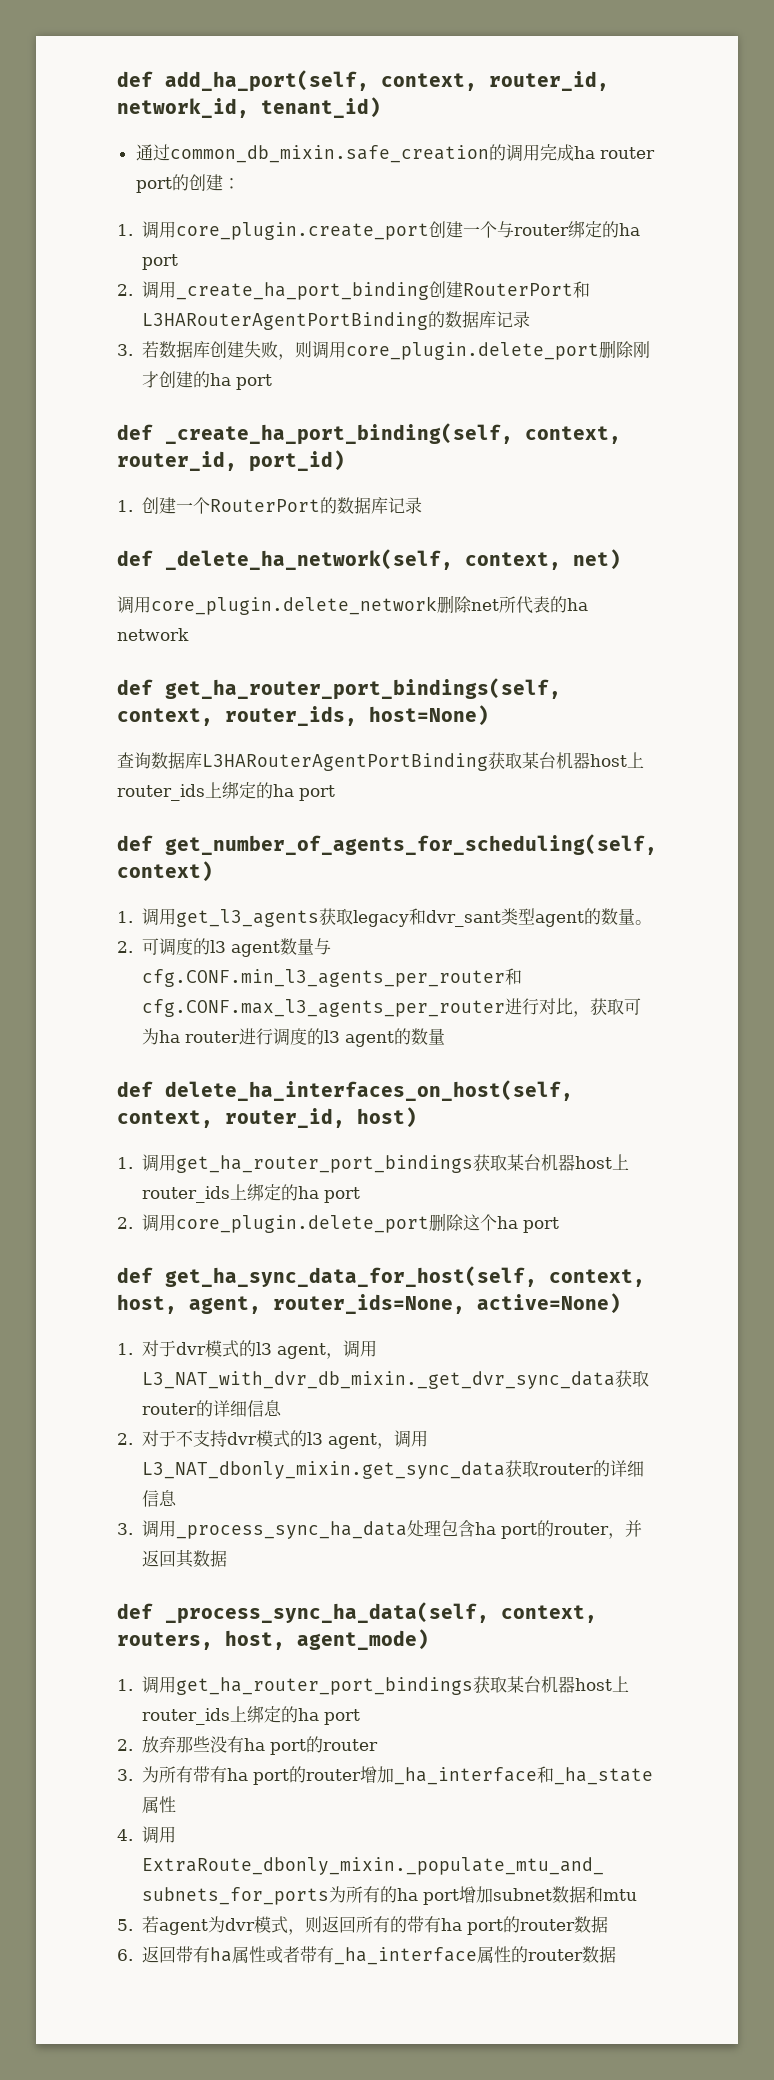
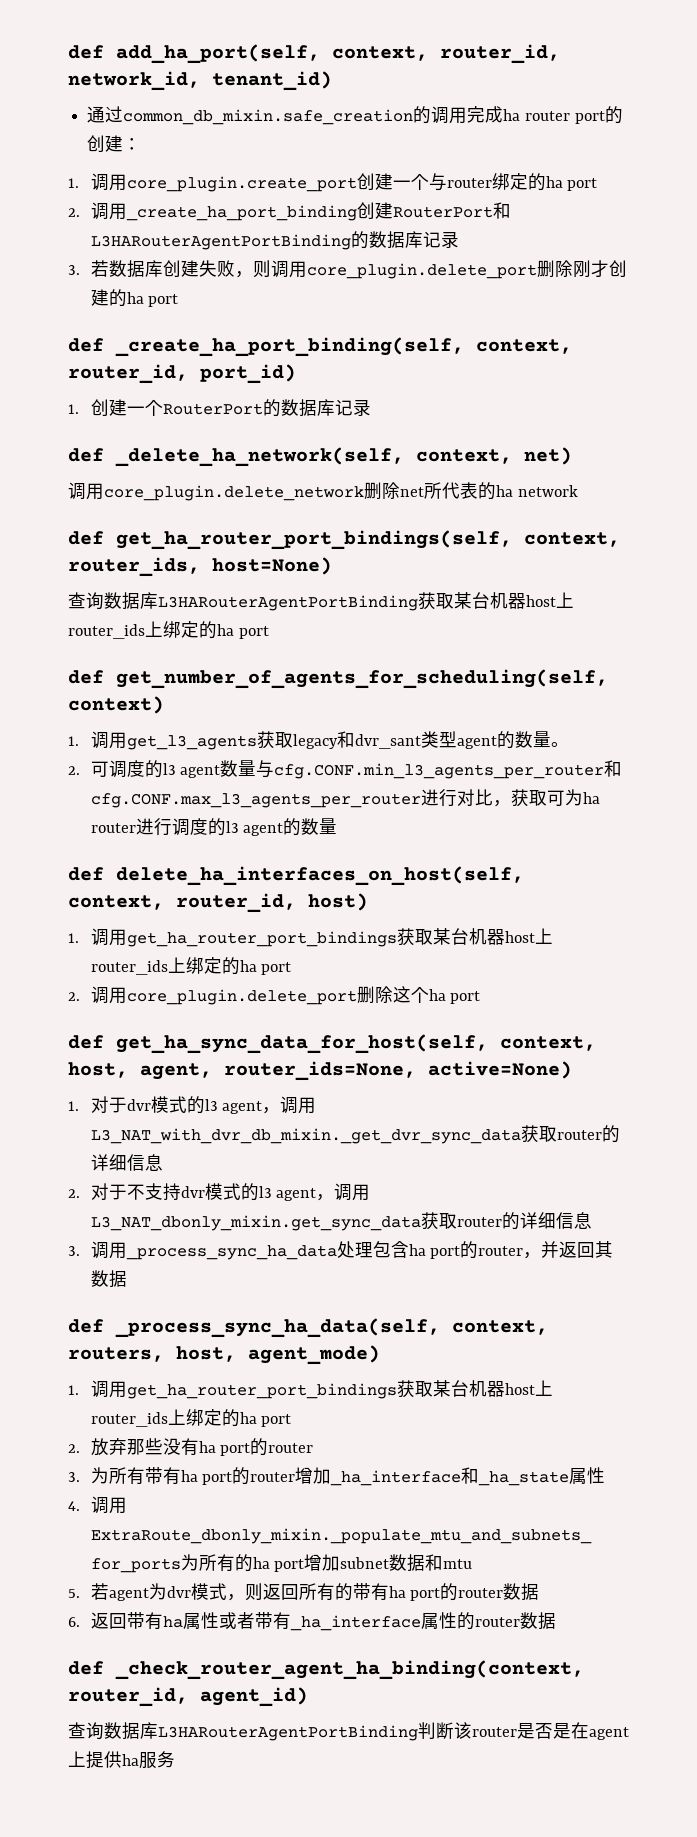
(616, 1954) none -> [68,1660,584,1680] [68,1687,308,1707] [68,1722,629,1741] [68,1751,175,1769] // def _check_router_agent_ha_binding(context, router_id, agent_id) // 查询数据库L3HARouterAgentPortBinding判断该router是否是在agent上提供ha服务

